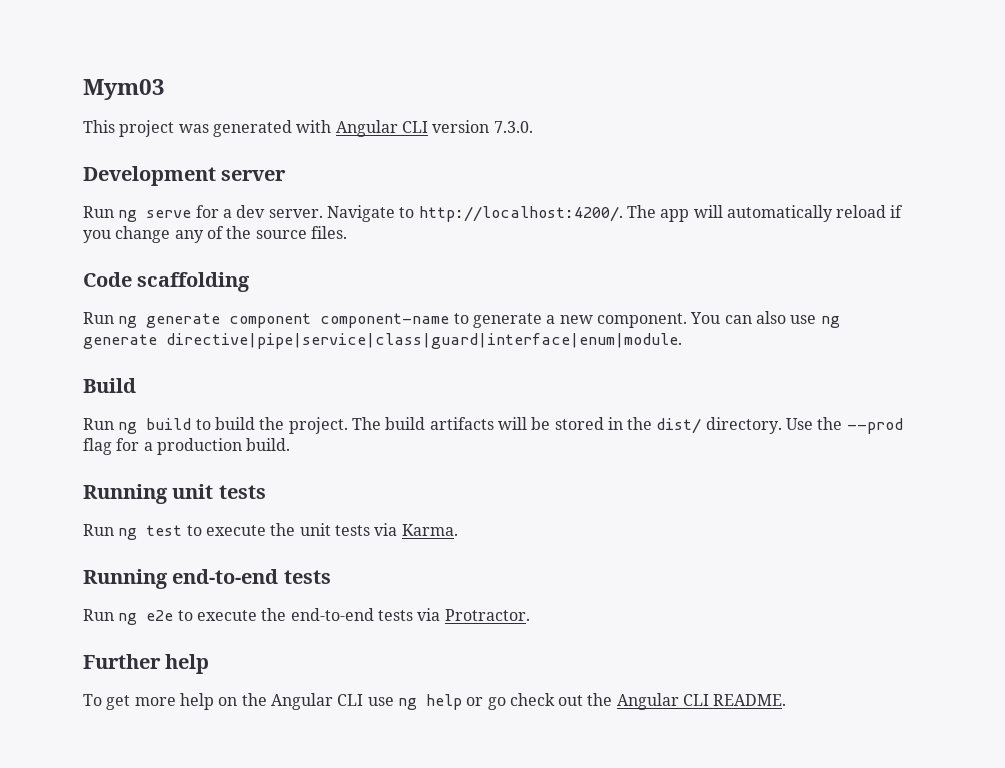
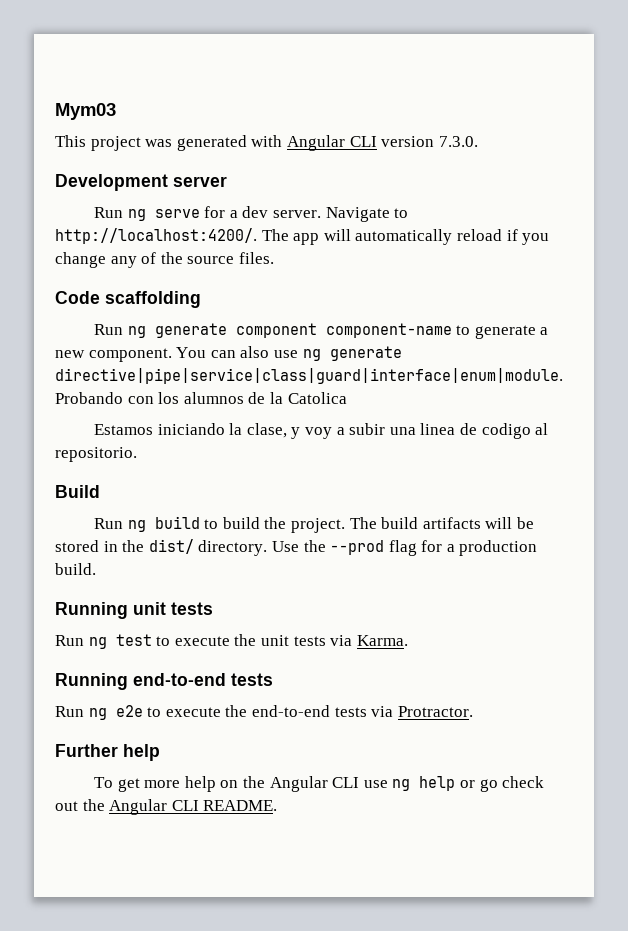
(682, 341) none -> [55,392,347,404] [94,423,549,439] [55,447,137,462] Probando con los alumnos de la Catolica // Estamos iniciando la clase, y voy a subir una linea de codigo al repositorio.

